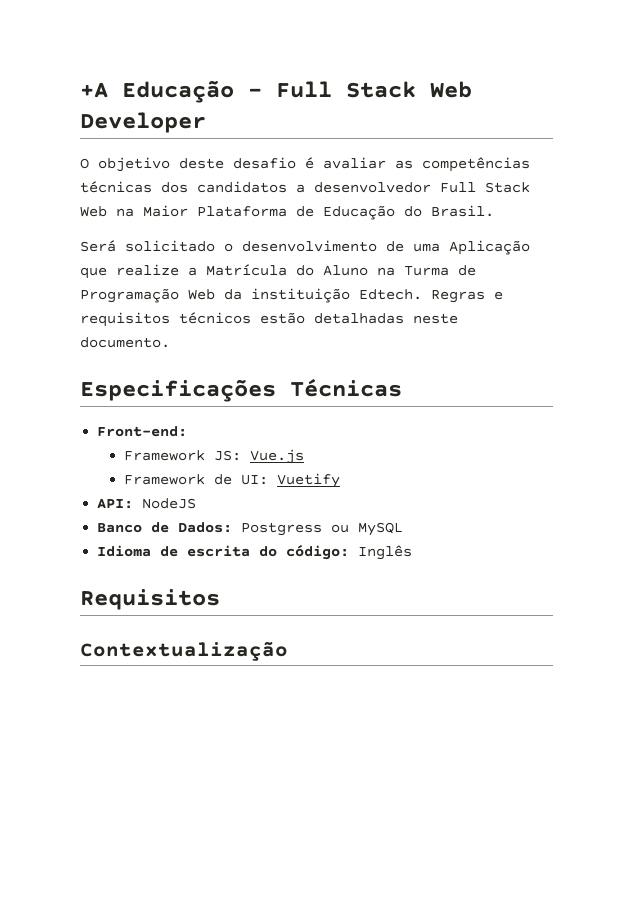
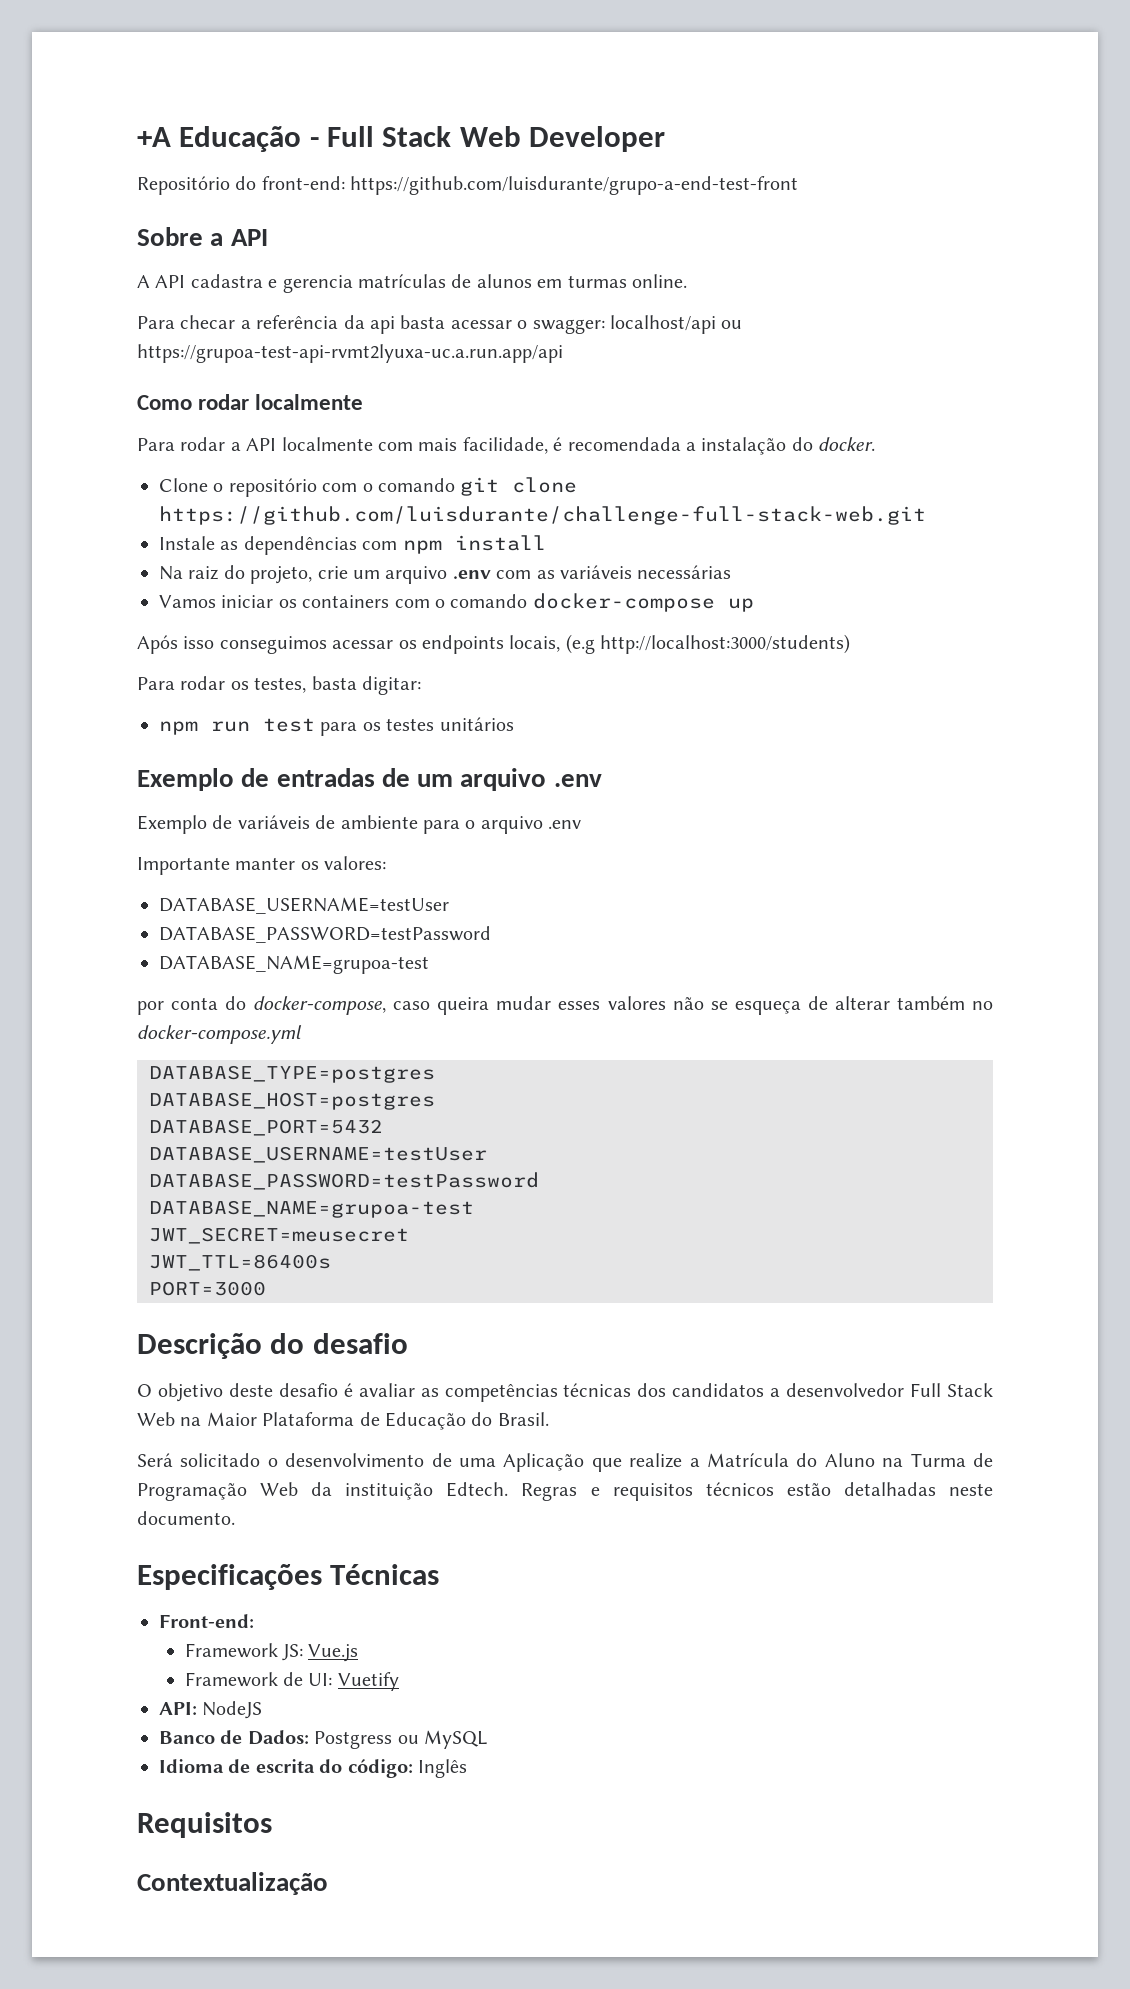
(206, 122) none -> [137,176,799,195] [137,227,268,246] [137,274,687,293] [137,315,743,334] [137,344,563,363] [137,394,364,410] [137,437,876,455] [159,477,578,497] [159,506,926,525] [159,535,546,555] [159,565,732,584] [159,593,754,612] [137,634,851,654] [137,676,421,695] [159,717,514,736] [137,768,602,791] [137,815,582,834] [137,856,387,875] [159,897,449,914] [159,926,491,943] [159,955,429,974] [137,996,994,1015] [137,1025,302,1044] [149,1065,435,1083] [149,1092,435,1110] [149,1119,383,1136] [149,1146,487,1163] [149,1172,539,1190] [149,1200,474,1218] [149,1227,409,1244] [149,1254,331,1271] [149,1281,266,1296] [137,1333,408,1359] // Repositório do front-end: https://github.com/luisdurante/grupo-a-end-test-front // Sobre a API // A API cadastra e gerencia matrículas de alunos em turmas online. // Para checar a referência da api basta acessar o swagger: localhost/api ou https://grupoa-test-api-rvmt2lyuxa-uc.a.run.app/api // Como rodar localmente // Para rodar a API localmente com mais facilidade, é recomendada a instalação do docker. // Clone o repositório com o comando git clone https://github.com/luisdurante/challenge-full-stack-web.git // Instale as dependências com npm install // Na raiz do projeto, crie um arquivo .env com as variáveis necessárias // Vamos iniciar os containers com o comando docker-compose up // Após isso conseguimos acessar os endpoints locais, (e.g http://localhost:3000/students) // Para rodar os testes, basta digitar: // npm run test para os testes unitários // Exemplo de entradas de um arquivo .env // Exemplo de variáveis de ambiente para o arquivo .env // Importante manter os valores: // DATABASE_USERNAME=testUser // DATABASE_PASSWORD=testPassword // DATABASE_NAME=grupoa-test // por conta do docker-compose, caso queira mudar esses valores não se esqueça de alterar também no docker-compose.yml // DATABASE_TYPE=postgres // DATABASE_HOST=postgres // DATABASE_PORT=5432 // DATABASE_USERNAME=testUser // DATABASE_PASSWORD=testPassword // DATABASE_NAME=grupoa-test // JWT_SECRET=meusecret // JWT_TTL=86400s // PORT=3000 // Descrição do desafio

